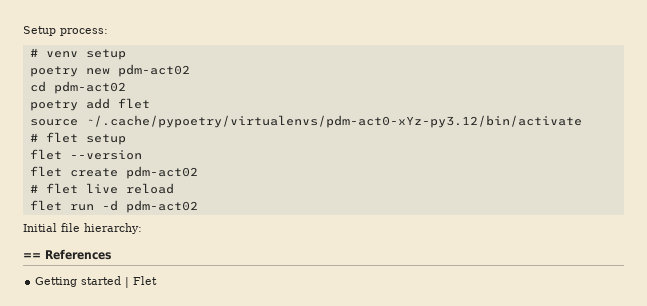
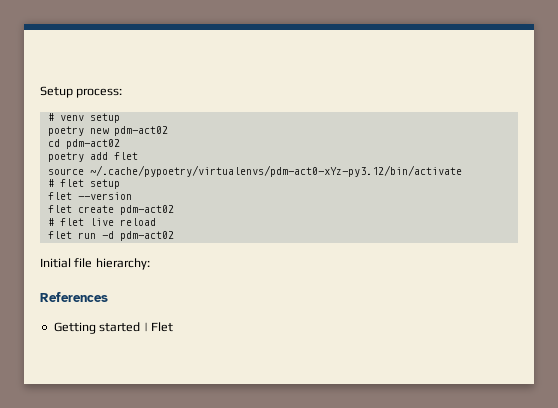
[23,253,41,259] == -> (150, 264) none

